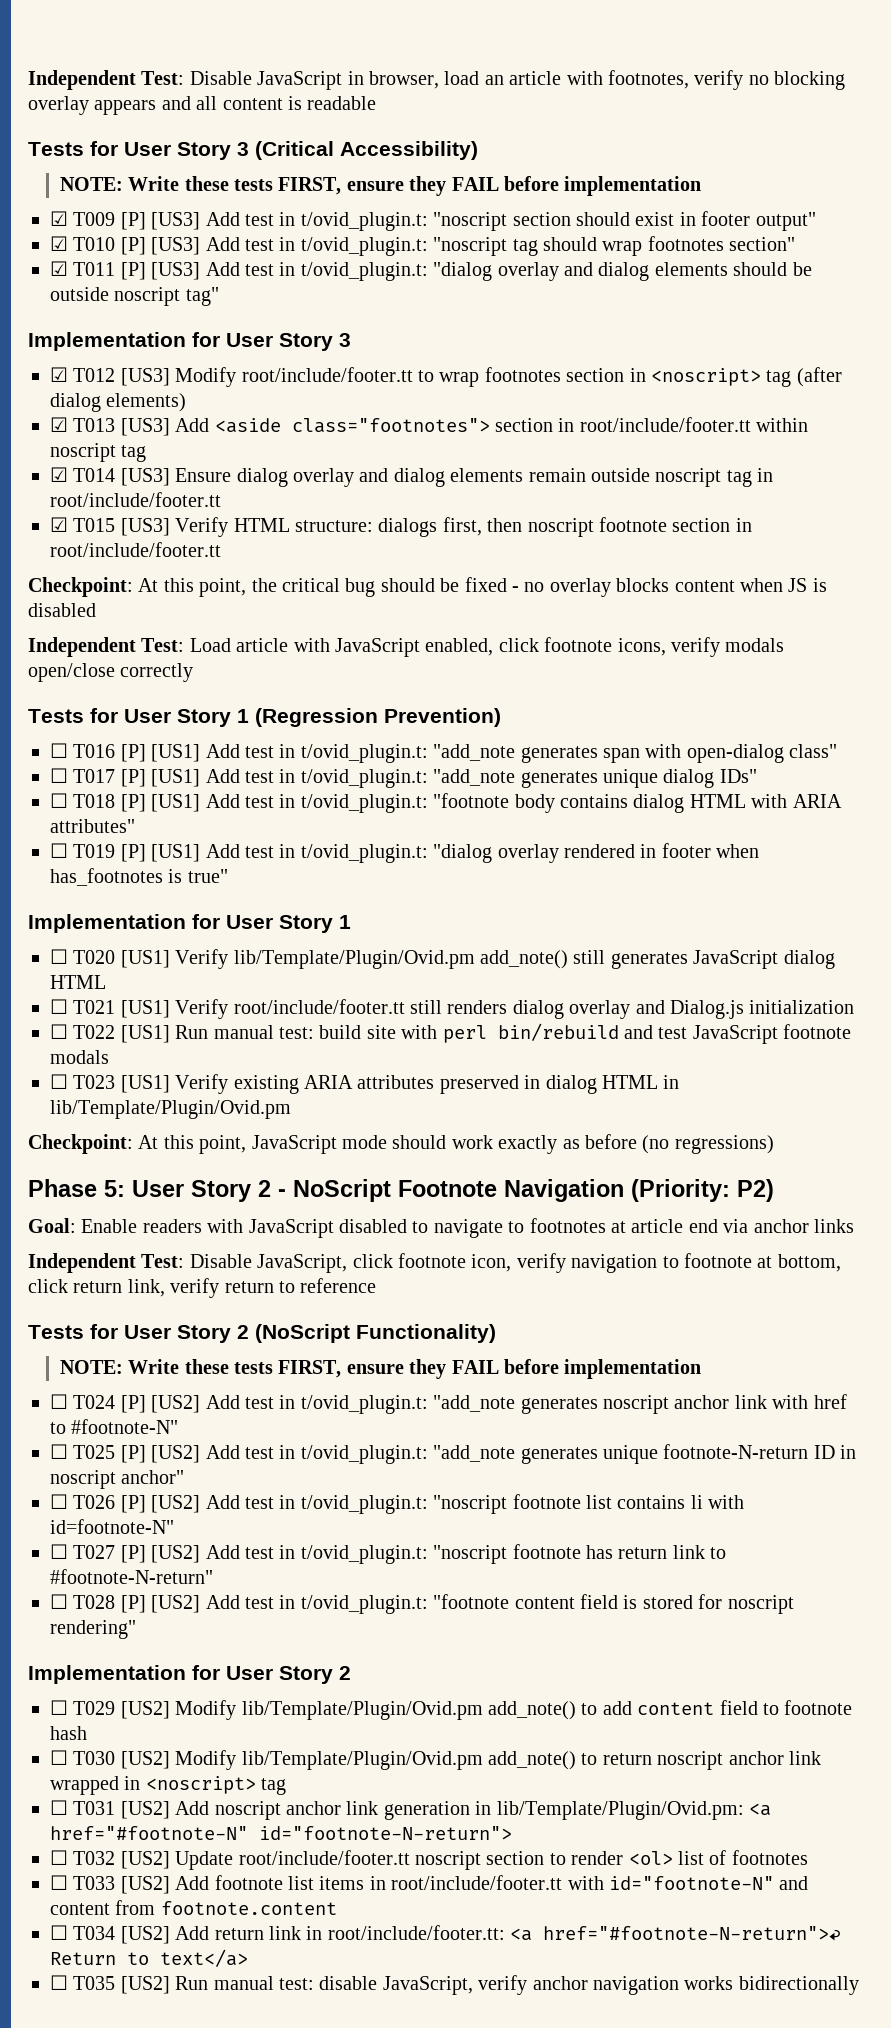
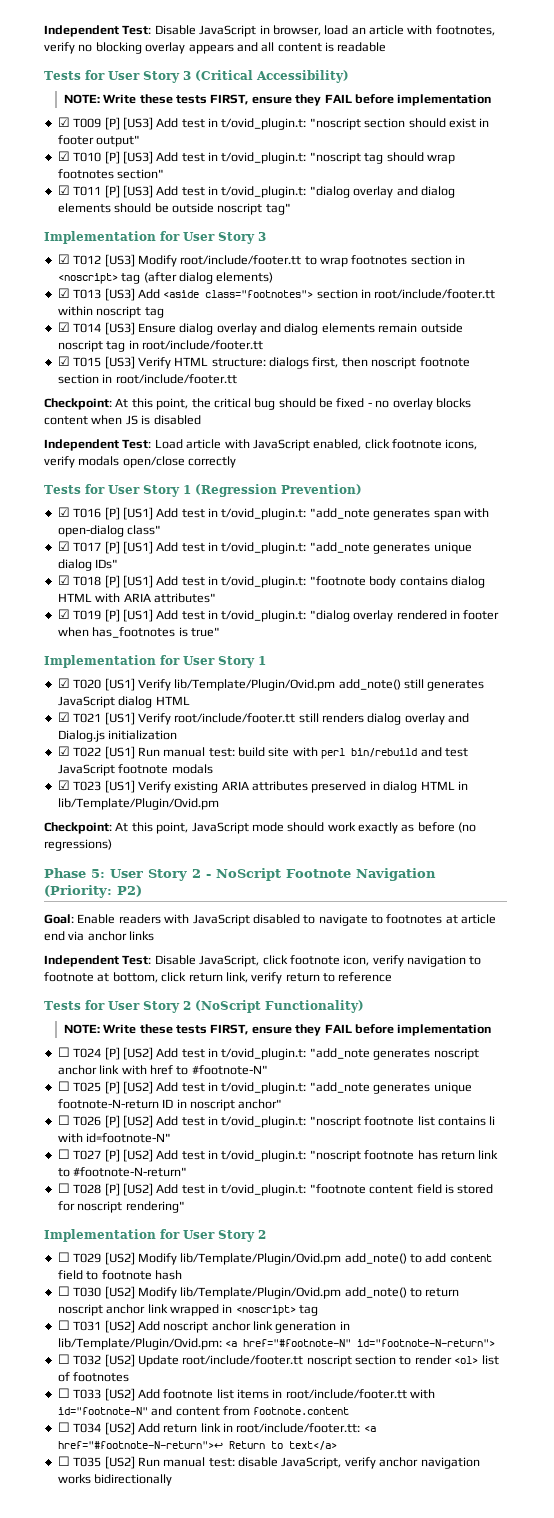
[50,743,68,758] ☐ -> [57,507,70,517] ☑
[50,768,68,783] ☐ -> [57,541,70,551] ☑
[50,793,68,808] ☐ -> [57,575,70,585] ☑
[50,843,68,858] ☐ -> [57,609,70,619] ☑
[50,949,68,964] ☐ -> [57,678,70,688] ☑
[50,999,68,1014] ☐ -> [57,712,70,722] ☑
[50,1024,68,1039] ☐ -> [57,746,70,756] ☑
[50,1074,68,1089] ☐ -> [57,780,70,790] ☑

